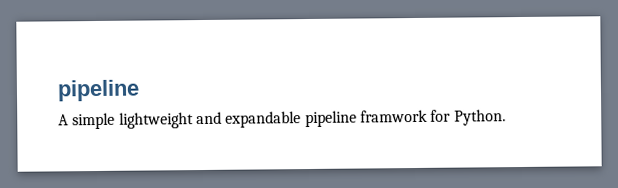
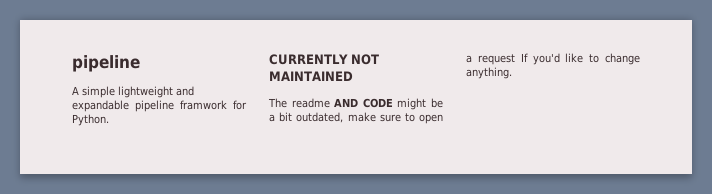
(506, 117) none -> [269,54,379,65] [269,71,353,81] [268,98,443,110] [269,112,443,124] [466,53,640,65] [466,67,512,79] // CURRENTLY NOT MAINTAINED // The readme AND CODE might be a bit outdated, make sure to open a request If you'd like to change anything.

